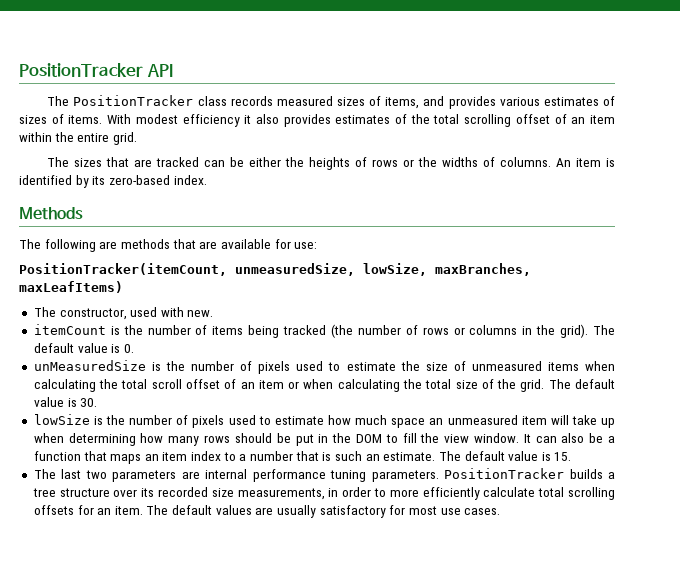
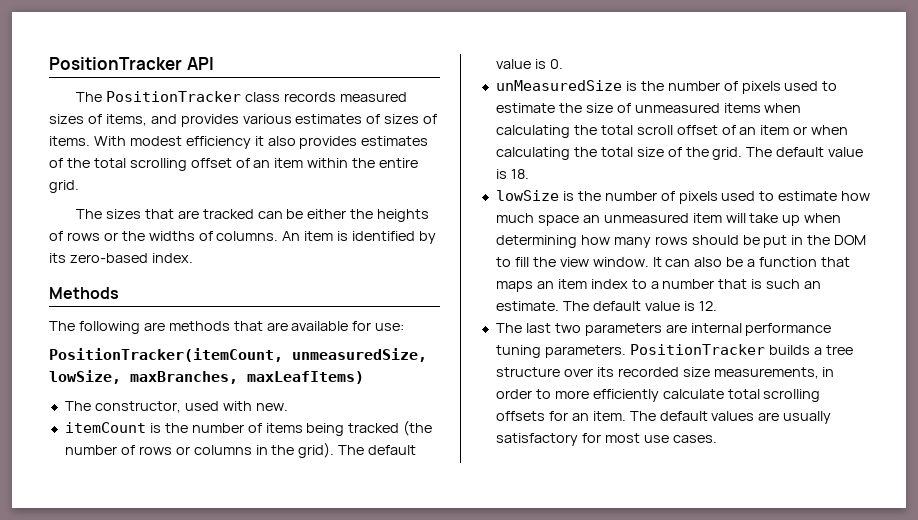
[80,398,98,407] 30. -> [510,169,529,179] 18.
[554,452,572,461] 15. -> [698,301,717,311] 12.

